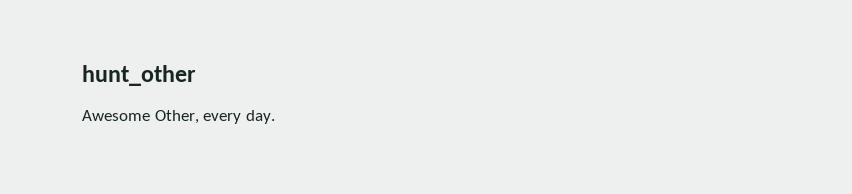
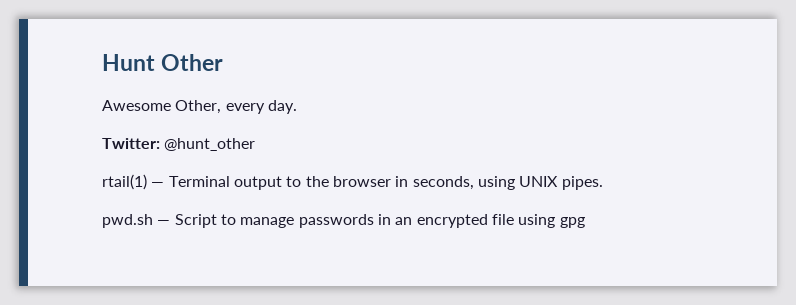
[82,65,196,86] hunt_other -> [102,54,224,71] Hunt Other
(275, 117) none -> [102,138,256,151] [102,174,603,190] [102,214,585,228] // Twitter: @hunt_other // rtail(1) — Terminal output to the browser in seconds, using UNIX pipes. // pwd.sh — Script to manage passwords in an encrypted file using gpg

